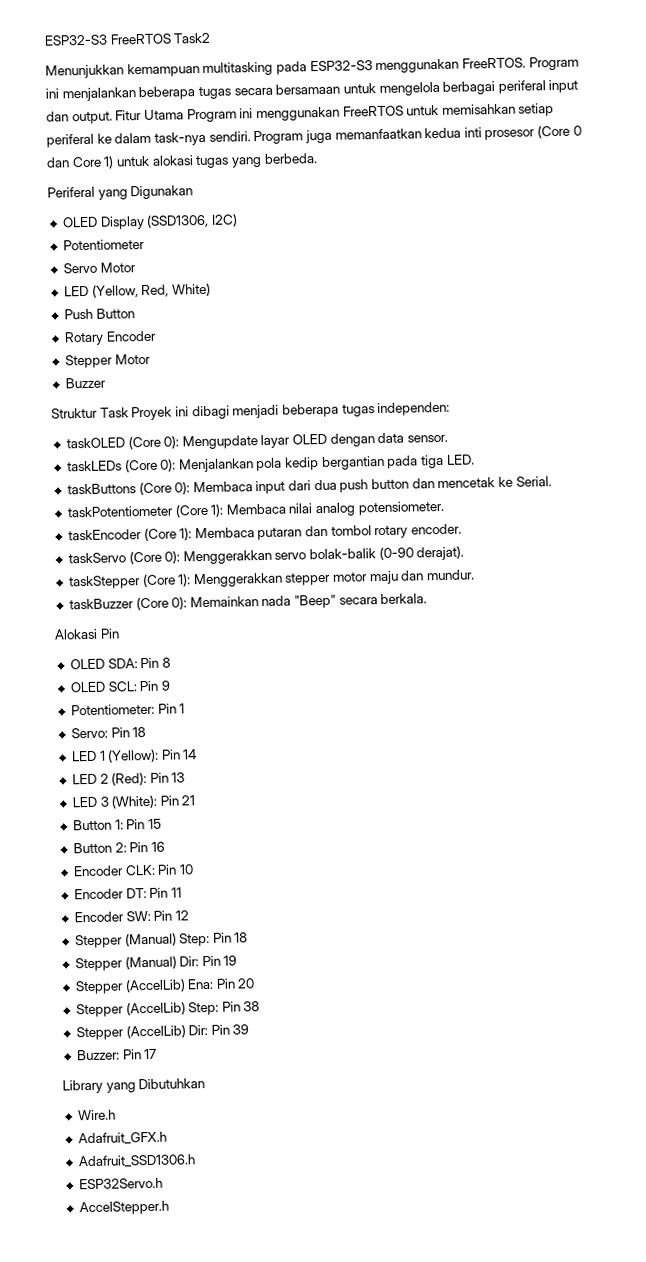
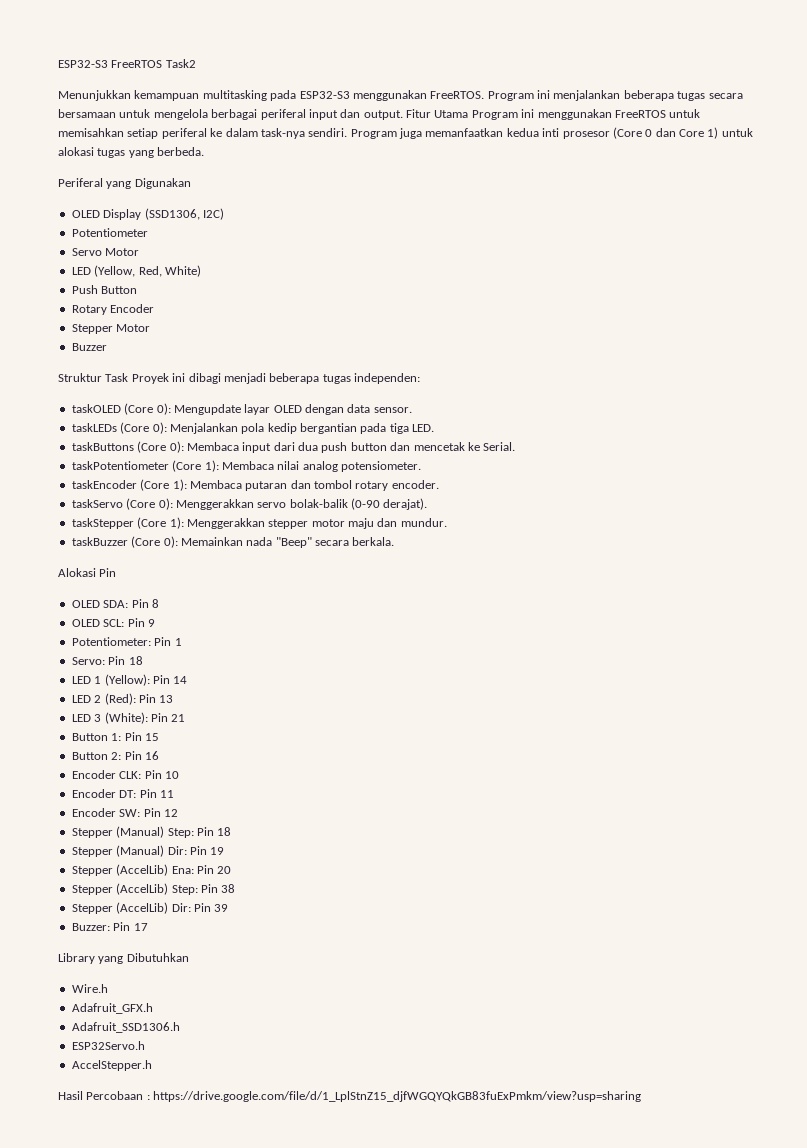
(169, 1208) none -> [58,1091,642,1102] // Hasil Percobaan : https://drive.google.com/file/d/1_LplStnZ15_djfWGQYQkGB83fuExPmkm/view?usp=sharing

